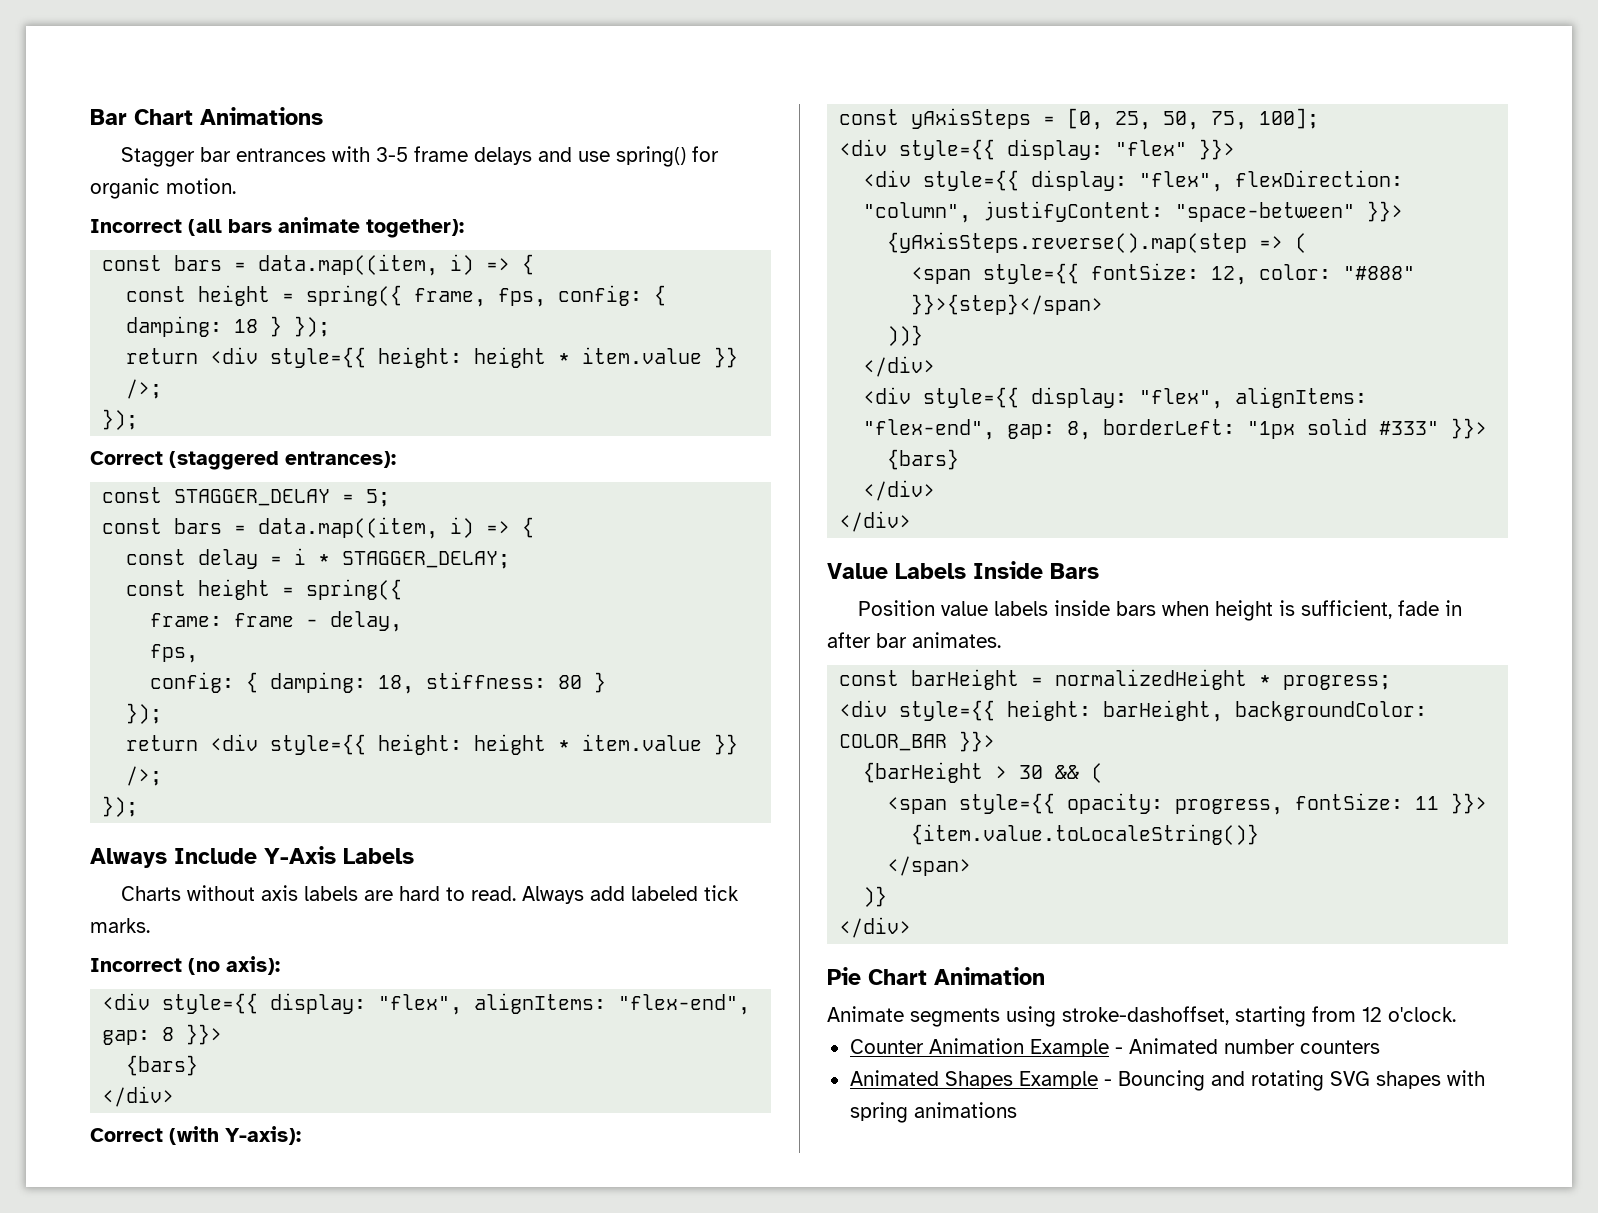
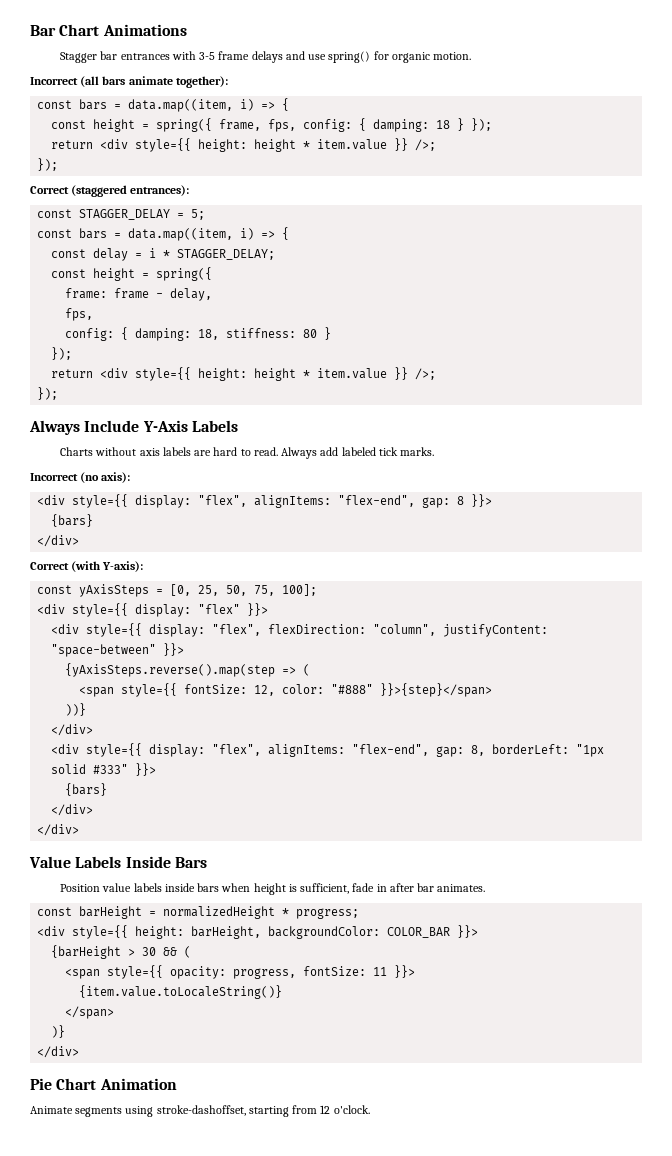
[849,1038,1380,1057] [849,1070,1485,1091] [849,1102,1017,1123] // Counter Animation Example - Animated number counters // Animated Shapes Example - Bouncing and rotating SVG shapes with spring animations -> (370, 1109) none

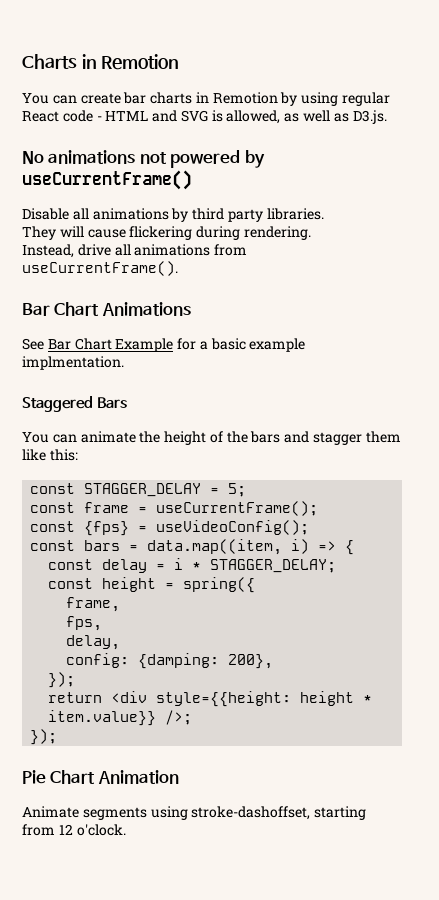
[30,24,187,36] [60,51,471,63] [30,76,228,88] [37,98,290,112] [51,118,493,132] [51,138,437,152] [37,158,59,171] [30,185,190,197] [37,209,206,220] Bar Chart Animations // Stagger bar entrances with 3-5 frame delays and use spring() for organic motion. // Incorrect (all bars animate together): // const bars = data.map((item, i) => { // const height = spring({ frame, fps, config: { damping: 18 } }); // return <div style={{ height: height * item.value }} />; // }); // Correct (staggered entrances): // const STAGGER_DELAY = 5; -> [22,54,180,70] [22,92,391,106] [22,110,387,124] [22,150,265,168] [22,170,192,190] [22,208,324,222] [22,226,311,240] [22,244,248,258] [22,261,178,276] [22,302,191,316] [22,338,306,352] [22,356,124,370] [22,396,128,412] [22,431,401,445] [22,449,78,461] [30,483,247,497] [30,501,319,516] [30,520,310,536] Charts in Remotion // You can create bar charts in Remotion by using regular React code - HTML and SVG is allowed, as well as D3.js. // No animations not powered by useCurrentFrame() // Disable all animations by third party libraries. // They will cause flickering during rendering. // Instead, drive all animations from useCurrentFrame(). // Bar Chart Animations // See Bar Chart Example for a basic example implmentation. // Staggered Bars // You can animate the height of the bars and stagger them like this: // const STAGGER_DELAY = 5; // const frame = useCurrentFrame(); // const {fps} = useVideoConfig();
[65,288,213,301] [65,308,94,321] [65,327,332,341] [51,347,73,360] [51,367,437,381] [37,387,59,400] [29,420,238,435] [60,447,434,459] [30,472,131,483] [37,494,493,508] [51,514,94,527] [37,535,80,547] [30,561,144,572] [37,584,318,597] [37,603,269,617] [51,623,549,637] [51,643,185,657] [65,663,311,677] [79,683,493,697] [65,703,87,716] [51,724,94,736] [51,743,605,757] [51,763,157,776] [65,783,108,796] [51,804,94,816] [37,824,80,836] [29,856,207,868] [60,883,486,895] [37,906,360,919] [37,925,479,939] [51,945,192,959] [65,965,416,979] [79,985,283,999] [65,1006,115,1019] [51,1025,66,1038] [37,1046,80,1058] frame: frame - delay, // fps, // config: { damping: 18, stiffness: 80 } // }); // return <div style={{ height: height * item.value }} />; // }); // Always Include Y-Axis Labels // Charts without axis labels are hard to read. Always add labeled tick marks. // Incorrect (no axis): // <div style={{ display: "flex", alignItems: "flex-end", gap: 8 }}> // {bars} // </div> // Correct (with Y-axis): // const yAxisSteps = [0, 25, 50, 75, 100]; // <div style={{ display: "flex" }}> // <div style={{ display: "flex", flexDirection: "column", justifyContent: "space-between" }}> // {yAxisSteps.reverse().map(step => ( // <span style={{ fontSize: 12, color: "#888" }}>{step}</span> // ))} // </div> // <div style={{ display: "flex", alignItems: "flex-end", gap: 8, borderLeft: "1px solid #333" }}> // {bars} // </div> // </div> // Value Labels Inside Bars // Position value labels inside bars when height is sufficient, fade in after bar animates. // const barHeight = normalizedHeight * progress; // <div style={{ height: barHeight, backgroundColor: COLOR_BAR }}> // {barHeight > 30 && ( // <span style={{ opacity: progress, fontSize: 11 }}> // {item.value.toLocaleString()} // </span> // )} // </div> -> [66,597,121,612] [66,616,103,631] [66,635,121,650] [66,653,274,669] [48,672,76,688] [48,691,373,707] [48,710,193,726] [30,729,58,745] frame, // fps, // delay, // config: {damping: 200}, // }); // return <div style={{height: height * item.value}} />; // });

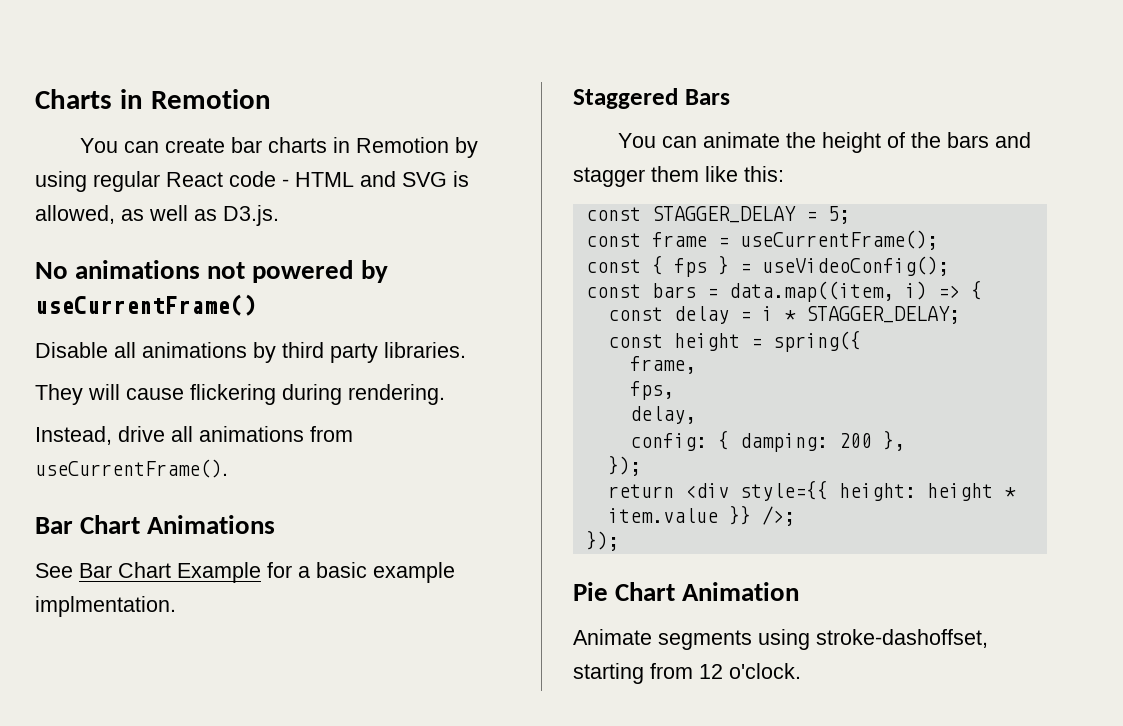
[84,521,130,536] {fps} -> [651,255,729,277] { fps }
[138,653,274,669] {damping: 200}, -> [717,430,905,452] { damping: 200 },
[156,691,373,707] [48,710,157,726] style={{height: height * item.value}} -> [739,480,1016,501] [607,505,751,525] style={{ height: height * item.value }}

